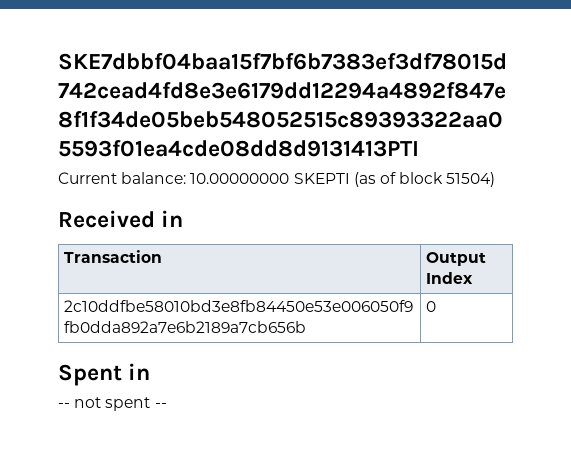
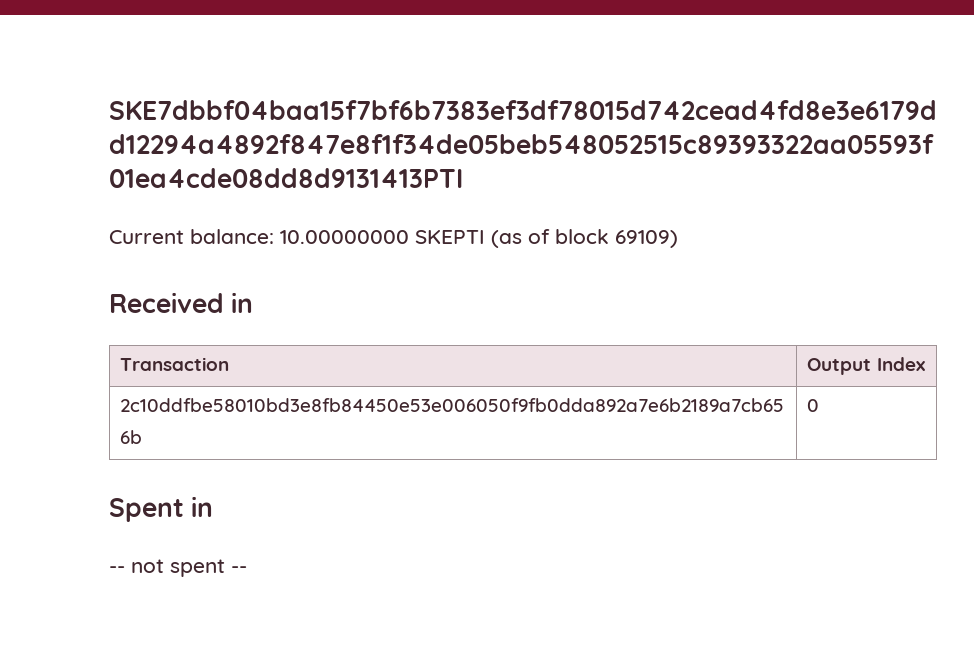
[446,172,496,187] 51504) -> [615,230,678,248] 69109)

